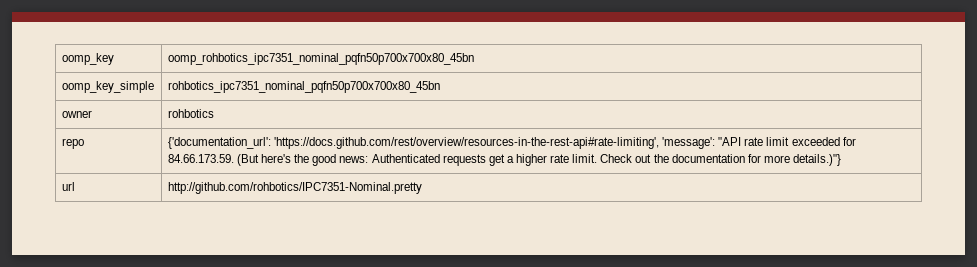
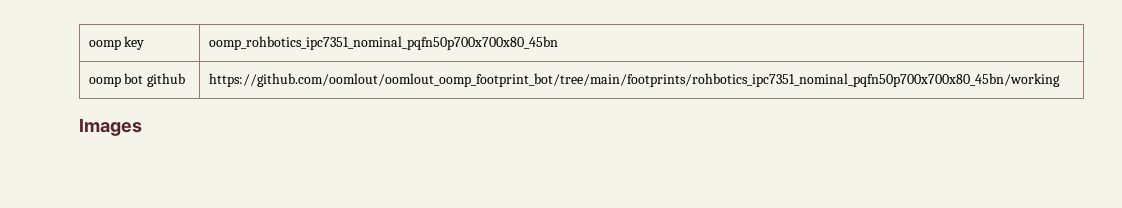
[61,53,114,65] oomp_key -> [88,36,145,50] oomp key
[61,81,154,93] [167,81,440,93] [61,110,92,118] [167,109,214,118] [61,138,84,149] [167,137,856,149] [167,154,841,166] [61,182,75,191] [167,182,422,194] oomp_key_simple | rohbotics_ipc7351_nominal_pqfn50p700x700x80_45bn // owner | rohbotics // repo | {'documentation_url': 'https://docs.github.com/rest/overview/resources-in-the-rest-api#rate-limiting', 'message': "API rate limit exceeded for 84.66.173.59. (But here's the good news: Authenticated requests get a higher rate limit. Check out the documentation for more details.)"} // url | http://github.com/rohbotics/IPC7351-Nominal.pretty -> [88,73,186,87] [208,73,1060,87] [79,118,142,136] oomp bot github | https://github.com/oomlout/oomlout_oomp_footprint_bot/tree/main/footprints/rohbotics_ipc7351_nominal_pqfn50p700x700x80_45bn/working // Images

